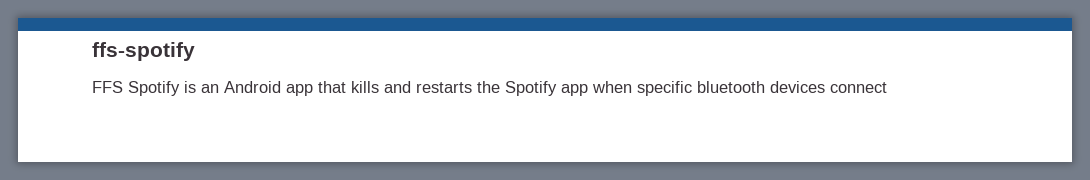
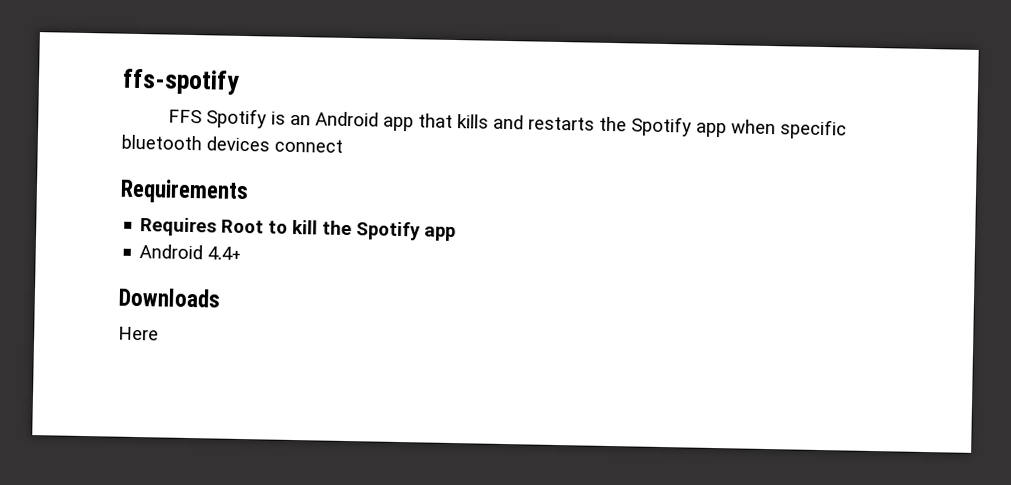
(887, 87) none -> [120,178,249,205] [140,217,457,242] [139,244,242,260] [118,287,221,308] [118,326,159,341] // Requirements // Requires Root to kill the Spotify app // Android 4.4+ // Downloads // Here

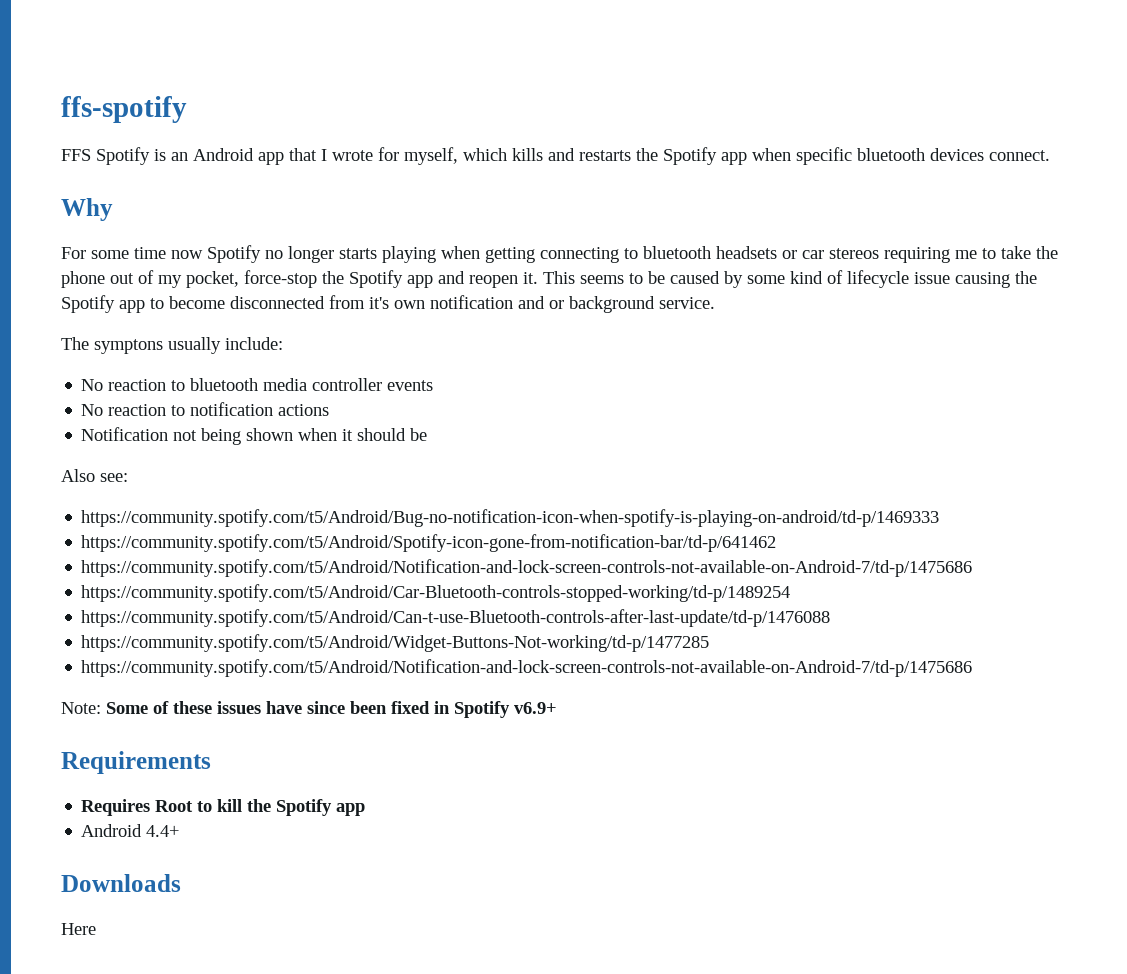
(454, 120) none -> [321,147,507,165] I wrote for myself, which
[274,138,343,153] connect -> [989,150,1050,161] [61,198,113,221] [61,245,1058,263] [61,270,1037,288] [61,295,715,313] [61,337,283,354] [81,378,434,391] [81,402,330,416] [81,427,428,445] [61,469,128,482] [81,509,940,527] [81,534,777,552] [81,559,973,577] [81,584,791,602] [81,609,831,627] [81,634,710,652] [81,659,973,677] [61,701,557,718] connect. // Why // For some time now Spotify no longer starts playing when getting connecting to bluetooth headsets or car stereos requiring me to take the phone out of my pocket, force-stop the Spotify app and reopen it. This seems to be caused by some kind of lifecycle issue causing the Spotify app to become disconnected from it's own notification and or background service. // The symptons usually include: // No reaction to bluetooth media controller events // No reaction to notification actions // Notification not being shown when it should be // Also see: // https://community.spotify.com/t5/Android/Bug-no-notification-icon-when-spotify-is-playing-on-android/td-p/1469333 // https://community.spotify.com/t5/Android/Spotify-icon-gone-from-notification-bar/td-p/641462 // https://community.spotify.com/t5/Android/Notification-and-lock-screen-controls-not-available-on-Android-7/td-p/1475686 // https://community.spotify.com/t5/Android/Car-Bluetooth-controls-stopped-working/td-p/1489254 // https://community.spotify.com/t5/Android/Can-t-use-Bluetooth-controls-after-last-update/td-p/1476088 // https://community.spotify.com/t5/Android/Widget-Buttons-Not-working/td-p/1477285 // https://community.spotify.com/t5/Android/Notification-and-lock-screen-controls-not-available-on-Android-7/td-p/1475686 // Note: Some of these issues have since been fixed in Spotify v6.9+

